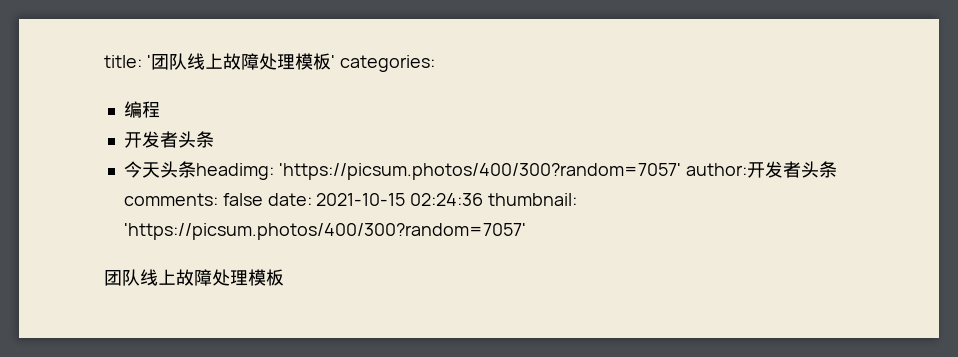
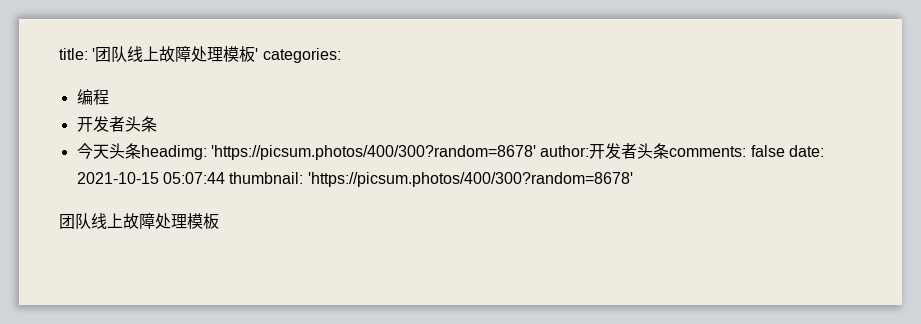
[278,163,681,180] 'https://picsum.photos/400/300?random=7057' -> [210,145,536,160] 'https://picsum.photos/400/300?random=8678'
[410,193,578,206] [123,223,526,240] 02:24:36 thumbnail: 'https://picsum.photos/400/300?random=7057' -> [162,172,633,187] 05:07:44 thumbnail: 'https://picsum.photos/400/300?random=8678'

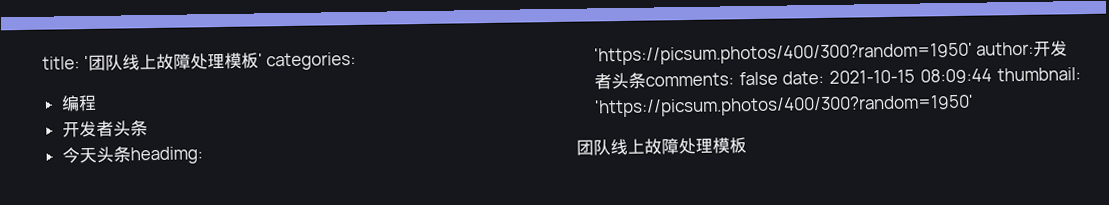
[210,145,536,160] 'https://picsum.photos/400/300?random=8678' -> [593,42,973,66] 'https://picsum.photos/400/300?random=1950'
[162,172,633,187] 05:07:44 thumbnail: 'https://picsum.photos/400/300?random=8678' -> [920,67,1081,84] [593,94,974,118] 08:09:44 thumbnail: 'https://picsum.photos/400/300?random=1950'

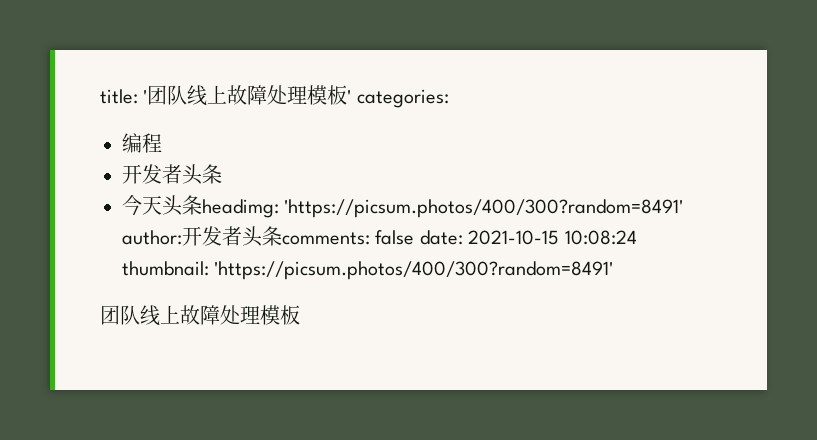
[593,42,973,66] 'https://picsum.photos/400/300?random=1950' -> [284,199,684,218] 'https://picsum.photos/400/300?random=8491'
[920,67,1081,84] [593,94,974,118] 08:09:44 thumbnail: 'https://picsum.photos/400/300?random=1950' -> [564,230,637,245] [122,261,614,280] 10:08:24 thumbnail: 'https://picsum.photos/400/300?random=8491'

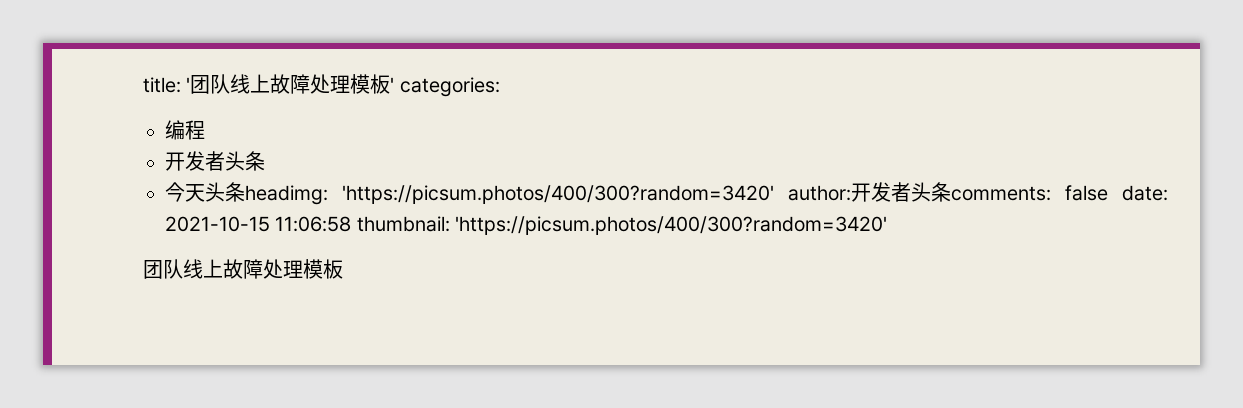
[284,199,684,218] 'https://picsum.photos/400/300?random=8491' -> [342,185,774,204] 'https://picsum.photos/400/300?random=3420'
[564,230,637,245] [122,261,614,280] 10:08:24 thumbnail: 'https://picsum.photos/400/300?random=8491' -> [275,216,888,235] 11:06:58 thumbnail: 'https://picsum.photos/400/300?random=3420'

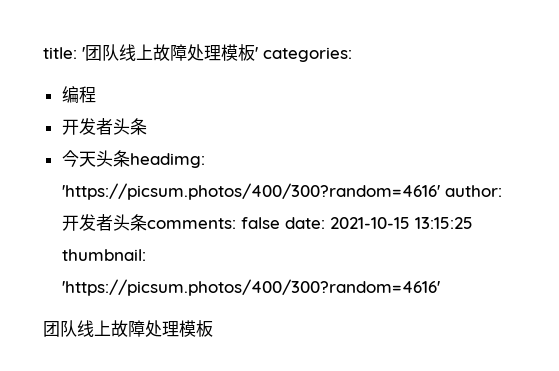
[342,185,774,204] 'https://picsum.photos/400/300?random=3420' -> [61,183,440,200] 'https://picsum.photos/400/300?random=4616'
[275,216,888,235] 11:06:58 thumbnail: 'https://picsum.photos/400/300?random=3420' -> [414,217,473,229] [61,249,146,261] [61,279,440,296] 13:15:25 thumbnail: 'https://picsum.photos/400/300?random=4616'

